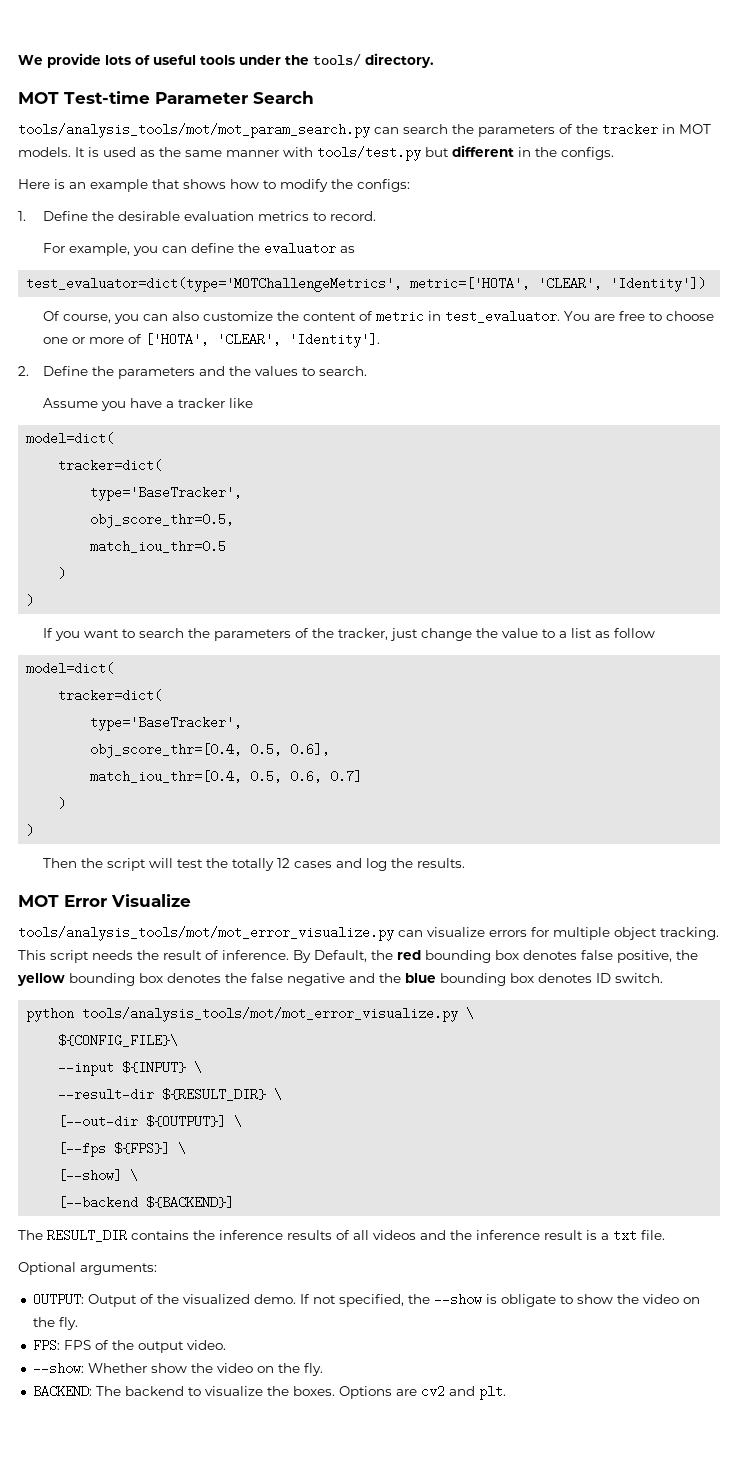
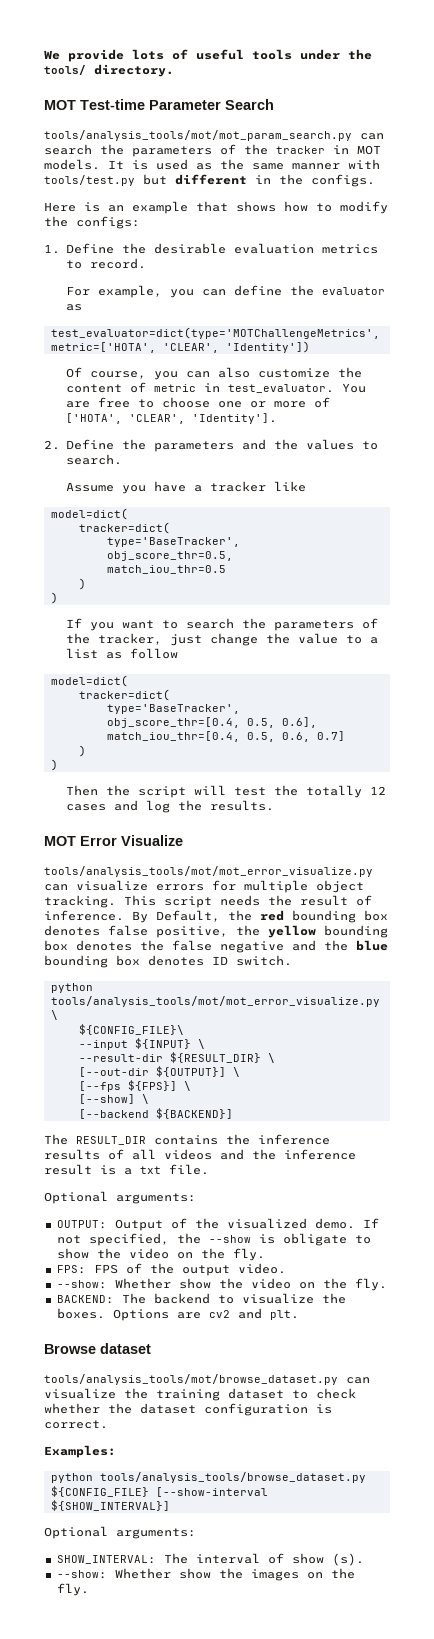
(506, 1393) none -> [44,1343,151,1354] [44,1374,370,1385] [44,1388,356,1401] [44,1403,332,1416] [44,1420,108,1429] [44,1445,116,1458] [50,1472,366,1483] [50,1486,268,1497] [50,1500,170,1511] [44,1526,196,1539] [56,1553,364,1566] [56,1568,355,1581] [56,1583,89,1596] // Browse dataset // tools/analysis_tools/mot/browse_dataset.py can visualize the training dataset to check whether the dataset configuration is correct. // Examples: // python tools/analysis_tools/browse_dataset.py ${CONFIG_FILE} [--show-interval ${SHOW_INTERVAL}] // Optional arguments: // SHOW_INTERVAL: The interval of show (s). // --show: Whether show the images on the fly.

